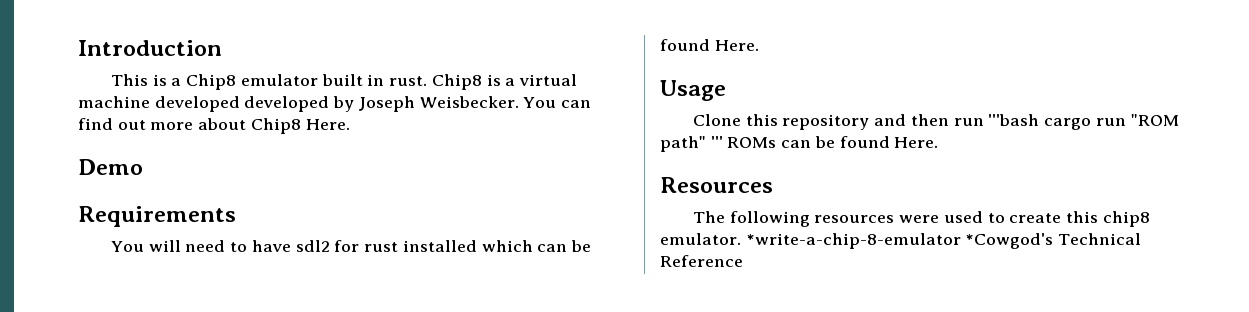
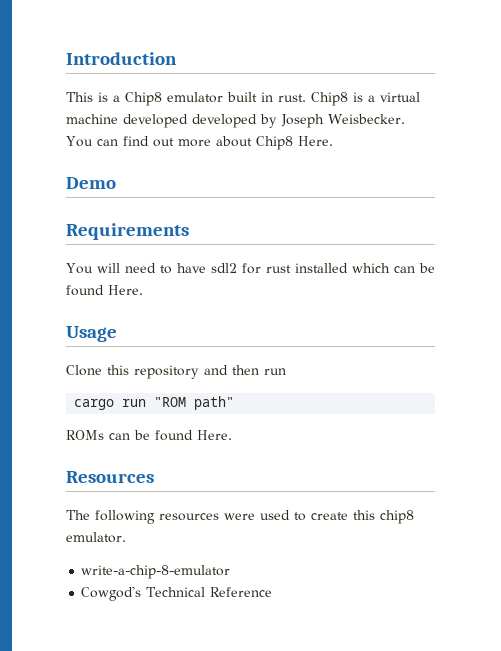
[988,114,1040,126] '''bash -> (286, 371) //
[710,136,723,148] ''' -> (235, 403) //
[745,233,1054,249] *write-a-chip-8-emulator *Cowgod's -> [81,565,231,579] [81,586,142,601] // write-a-chip-8-emulator // Cowgod's

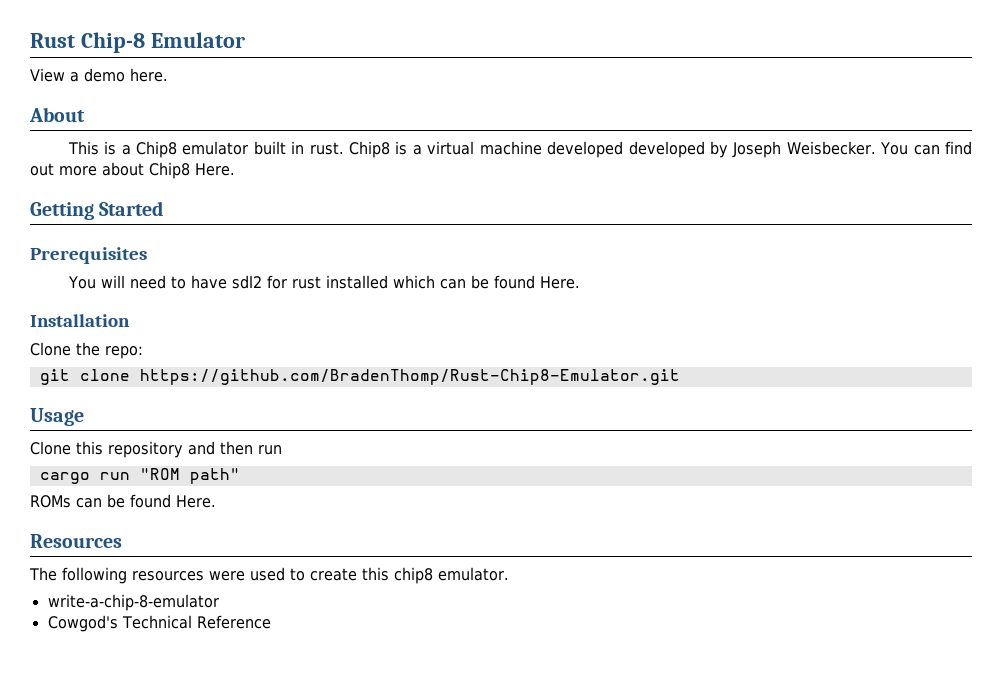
[66,52,177,65] Introduction -> [30,32,245,53] [30,68,168,82] [29,107,85,122] Rust Chip-8 Emulator // View a demo here. // About
[66,177,116,189] [66,223,189,240] Demo // Requirements -> [30,201,164,220] [30,247,147,264] Getting Started // Prerequisites
(143, 290) none -> [30,314,130,327] [30,342,143,359] [39,369,680,385] // Installation // Clone the repo: // git clone https://github.com/BradenThomp/Rust-Chip8-Emulator.git

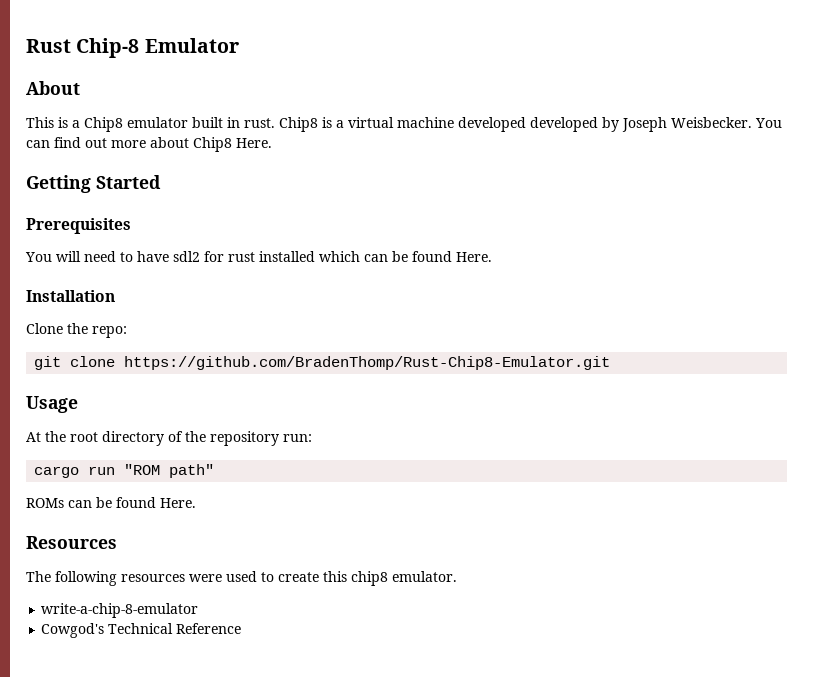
[30,68,168,82] // View a demo here. -> (239, 45) none
[30,441,282,458] Clone this repository and then run -> [26,431,312,446] At the root directory of the repository run:

